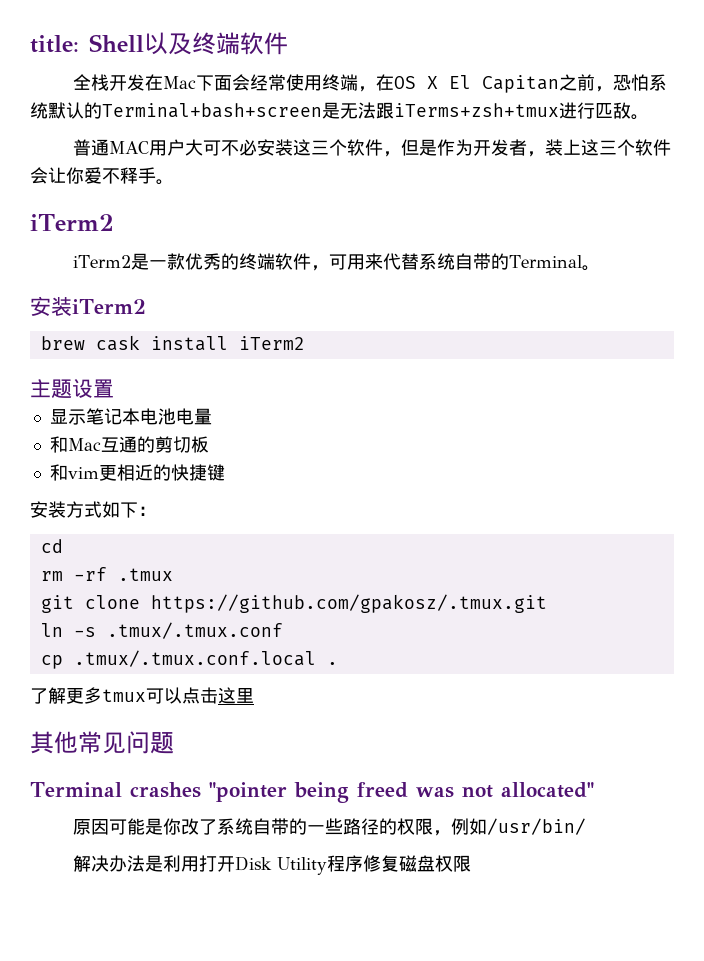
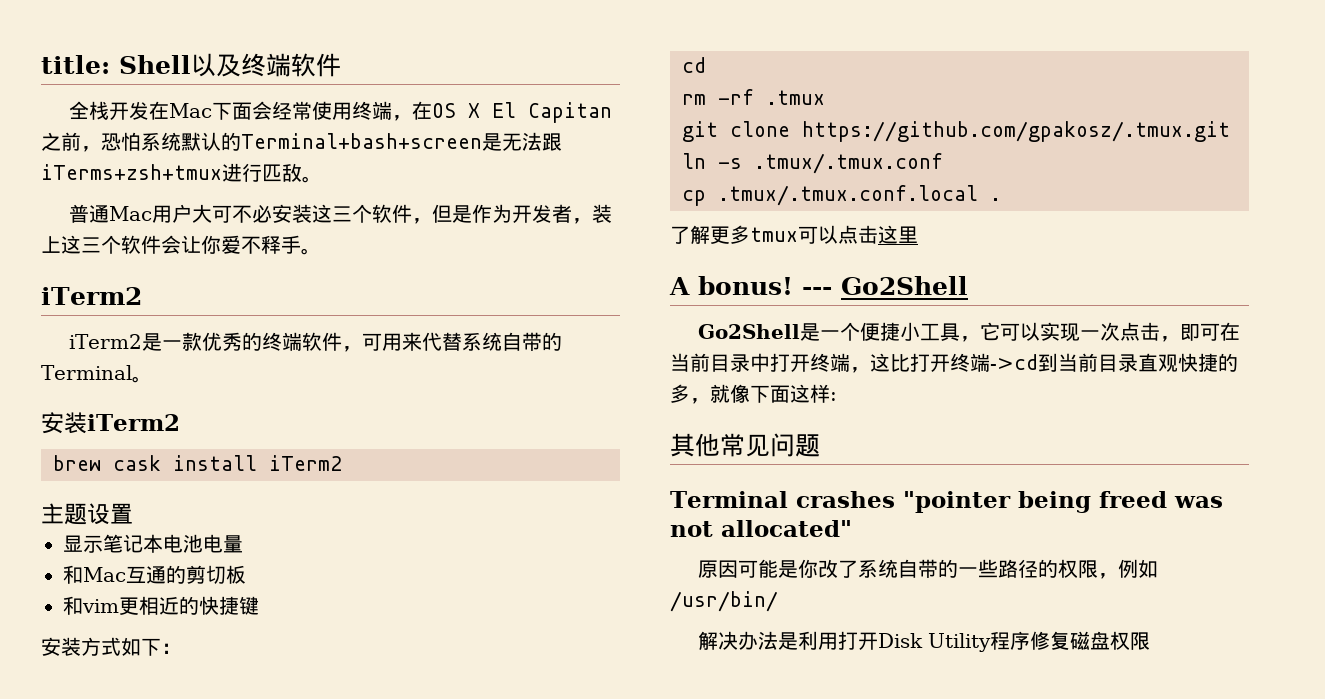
[109,141,150,154] MAC -> [109,206,153,221] Mac
(254, 695) none -> [669,276,968,295] [698,322,1241,342] [670,353,1238,373] [670,384,837,404] // A bonus! --- Go2Shell // Go2Shell是一个便捷小工具，它可以实现一次点击，即可在当前目录中打开终端，这比打开终端->cd到当前目录直观快捷的多，就像下面这样:

